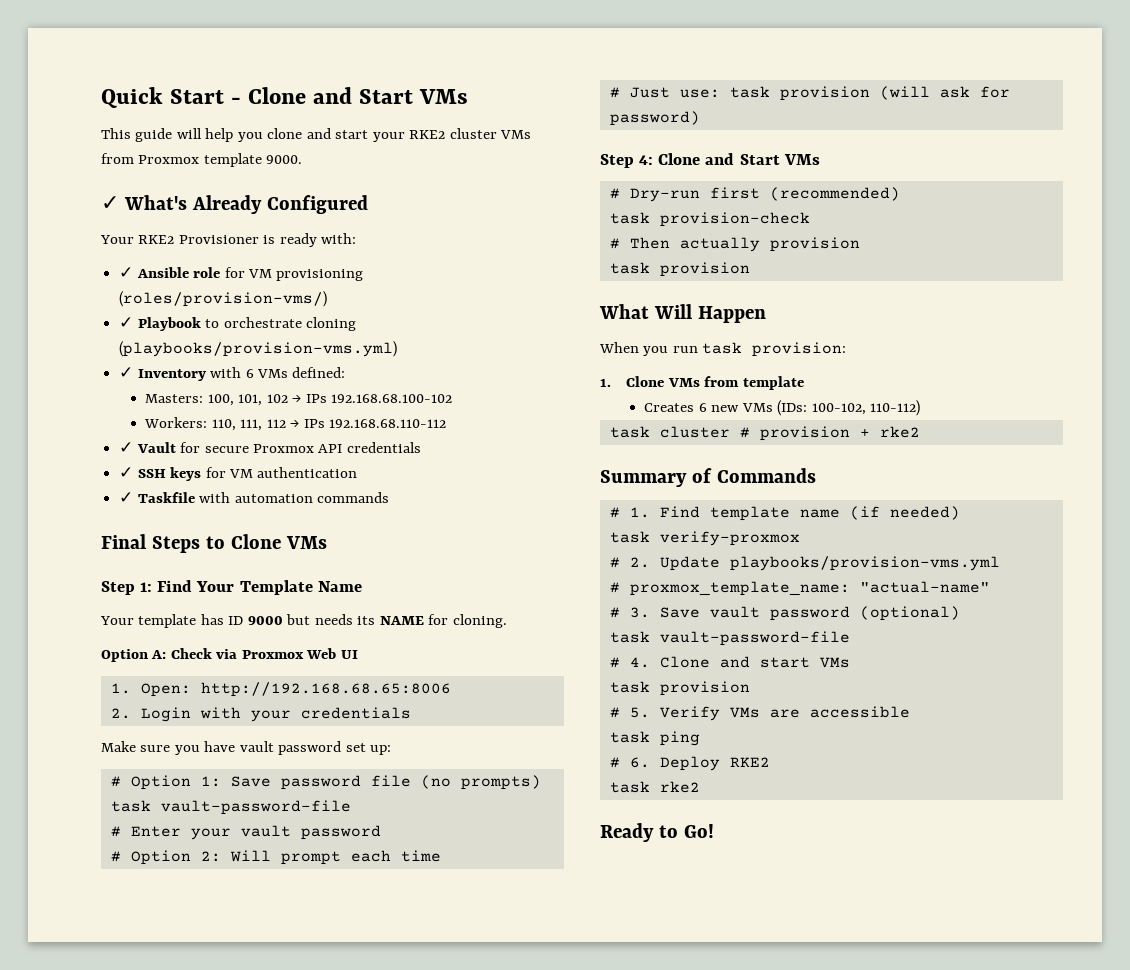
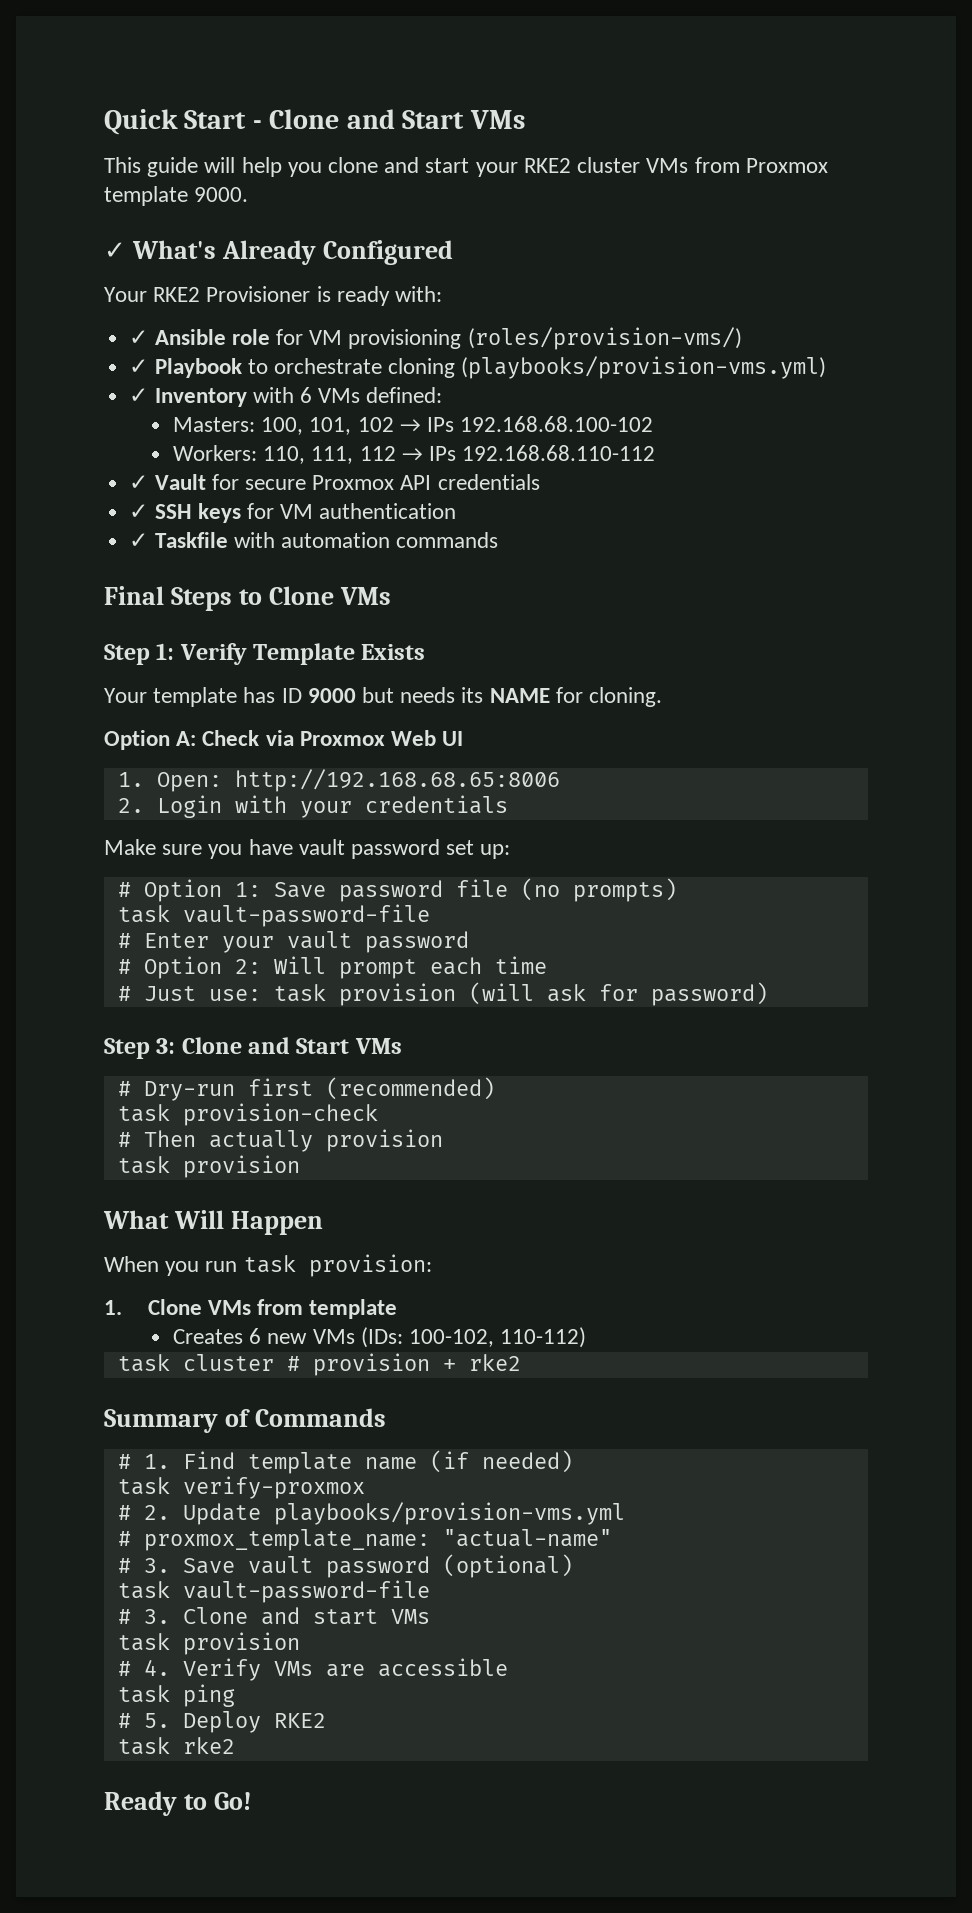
[157,580,362,595] Find Your Template Name -> [179,643,426,665] Verify Template Exists
[639,155,654,165] 4: -> [156,1038,176,1054] 3:
[629,657,650,668] 4. -> [143,1609,170,1624] 3.
[629,707,650,718] 5. -> [143,1660,170,1676] 4.
[629,757,650,768] 6. -> [143,1713,170,1728] 5.

